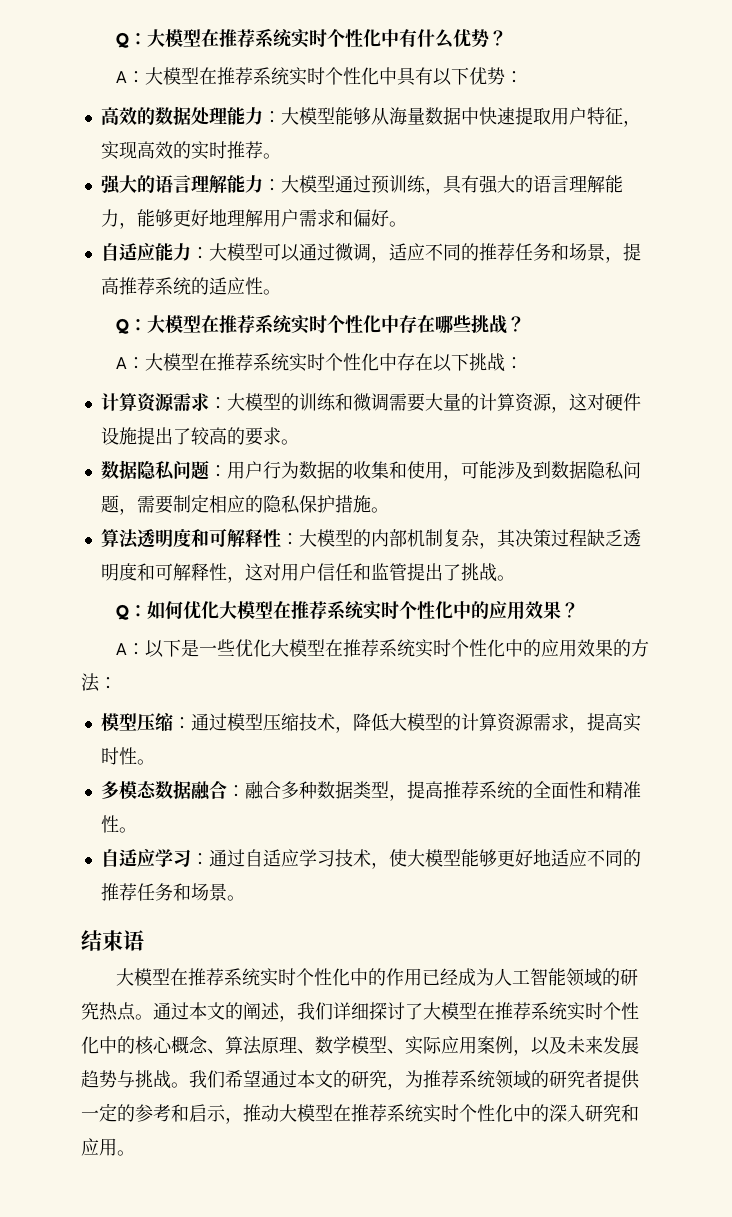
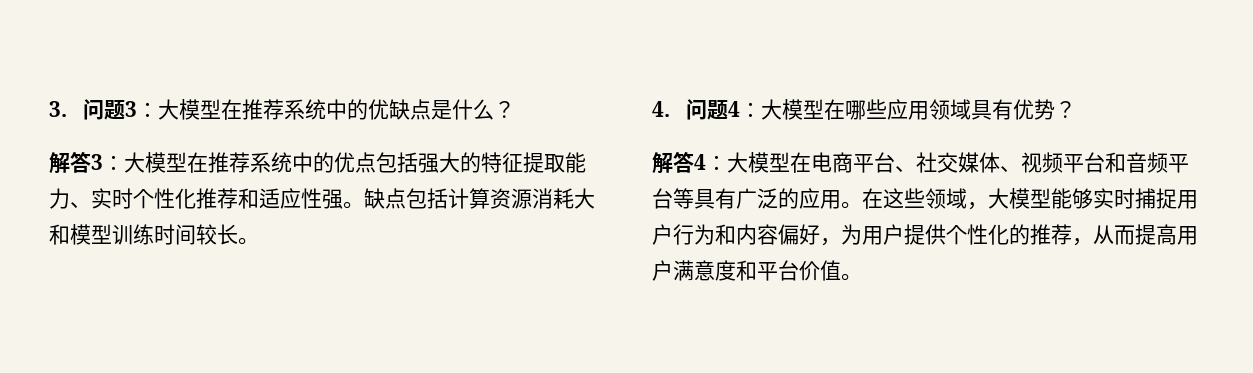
[115,28,507,48] [115,67,523,86] [100,106,641,127] [100,141,281,160] [100,175,623,195] [100,209,407,229] [100,243,641,263] [100,277,281,295] [115,314,525,334] [115,353,523,372] [100,393,641,413] [100,427,299,446] [100,460,641,481] [100,494,389,515] [100,528,641,549] [100,563,515,583] [115,600,579,620] [115,639,649,658] [81,673,117,692] [100,713,641,733] [100,747,155,765] [100,780,641,801] [100,815,137,833] [100,849,641,869] [100,883,245,901] [81,930,144,951] [115,968,638,987] [81,1002,639,1022] [81,1036,639,1056] [81,1070,640,1090] [81,1103,639,1124] [81,1138,117,1156] Q：大模型在推荐系统实时个性化中有什么优势？ // A：大模型在推荐系统实时个性化中具有以下优势： // 高效的数据处理能力：大模型能够从海量数据中快速提取用户特征，实现高效的实时推荐。 // 强大的语言理解能力：大模型通过预训练，具有强大的语言理解能力，能够更好地理解用户需求和偏好。 // 自适应能力：大模型可以通过微调，适应不同的推荐任务和场景，提高推荐系统的适应性。 // Q：大模型在推荐系统实时个性化中存在哪些挑战？ // A：大模型在推荐系统实时个性化中存在以下挑战： // 计算资源需求：大模型的训练和微调需要大量的计算资源，这对硬件设施提出了较高的要求。 // 数据隐私问题：用户行为数据的收集和使用，可能涉及到数据隐私问题，需要制定相应的隐私保护措施。 // 算法透明度和可解释性：大模型的内部机制复杂，其决策过程缺乏透明度和可解释性，这对用户信任和监管提出了挑战。 // Q：如何优化大模型在推荐系统实时个性化中的应用效果？ // A：以下是一些优化大模型在推荐系统实时个性化中的应用效果的方法： // 模型压缩：通过模型压缩技术，降低大模型的计算资源需求，提高实时性。 // 多模态数据融合：融合多种数据类型，提高推荐系统的全面性和精准性。 // 自适应学习：通过自适应学习技术，使大模型能够更好地适应不同的推荐任务和场景。 // 结束语 // 大模型在推荐系统实时个性化中的作用已经成为人工智能领域的研究热点。通过本文的阐述，我们详细探讨了大模型在推荐系统实时个性化中的核心概念、算法原理、数学模型、实际应用案例，以及未来发展趋势与挑战。我们希望通过本文的研究，为推荐系统领域的研究者提供一定的参考和启示，推动大模型在推荐系统实时个性化中的深入研究和应用 -> [49,99,516,120] [49,151,586,174] [49,188,595,209] [49,224,259,245] [652,99,1077,120] [652,151,1189,174] [652,188,1198,210] [652,224,1198,246] [652,260,841,281] 3.问题3：大模型在推荐系统中的优缺点是什么？ // 解答3：大模型在推荐系统中的优点包括强大的特征提取能力、实时个性化推荐和适应性强。缺点包括计算资源消耗大和模型训练时间较长。 // 4.问题4：大模型在哪些应用领域具有优势？ // 解答4：大模型在电商平台、社交媒体、视频平台和音频平台等具有广泛的应用。在这些领域，大模型能够实时捕捉用户行为和内容偏好，为用户提供个性化的推荐，从而提高用户满意度和平台价值

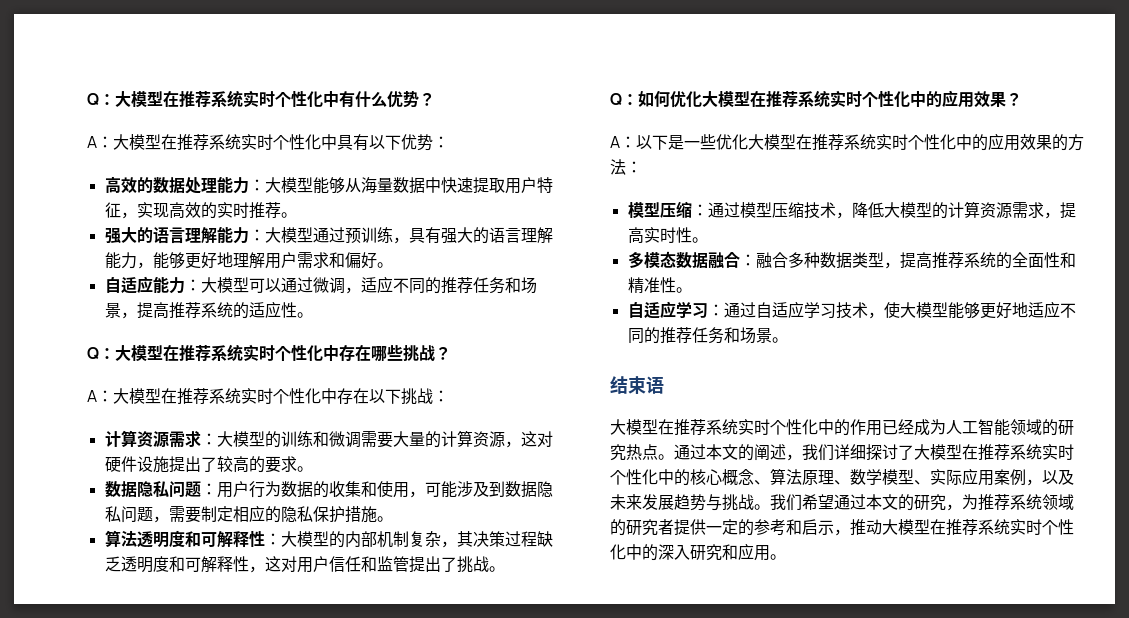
[49,99,516,120] [49,151,586,174] [49,188,595,209] [49,224,259,245] [652,99,1077,120] [652,151,1189,174] [652,188,1198,210] [652,224,1198,246] [652,260,841,281] 3.问题3：大模型在推荐系统中的优缺点是什么？ // 解答3：大模型在推荐系统中的优点包括强大的特征提取能力、实时个性化推荐和适应性强。缺点包括计算资源消耗大和模型训练时间较长。 // 4.问题4：大模型在哪些应用领域具有优势？ // 解答4：大模型在电商平台、社交媒体、视频平台和音频平台等具有广泛的应用。在这些领域，大模型能够实时捕捉用户行为和内容偏好，为用户提供个性化的推荐，从而提高用户满意度和平台价值 -> [87,90,435,108] [87,134,449,151] [104,176,553,194] [104,202,297,219] [104,226,553,244] [104,252,393,269] [104,276,537,294] [104,301,313,319] [87,344,451,362] [87,388,449,405] [104,430,553,448] [104,456,313,473] [104,481,553,498] [104,505,393,523] [104,530,553,548] [104,556,505,573] [610,90,1022,108] [610,133,1084,151] [610,159,642,175] [627,201,1076,219] [627,227,708,244] [627,251,1076,269] [627,277,692,293] [627,301,1076,319] [627,327,788,344] [610,376,664,394] [610,419,1074,436] [610,444,1074,461] [610,468,1074,486] [610,494,1074,511] [610,519,1074,536] [610,543,770,561] Q：大模型在推荐系统实时个性化中有什么优势？ // A：大模型在推荐系统实时个性化中具有以下优势： // 高效的数据处理能力：大模型能够从海量数据中快速提取用户特征，实现高效的实时推荐。 // 强大的语言理解能力：大模型通过预训练，具有强大的语言理解能力，能够更好地理解用户需求和偏好。 // 自适应能力：大模型可以通过微调，适应不同的推荐任务和场景，提高推荐系统的适应性。 // Q：大模型在推荐系统实时个性化中存在哪些挑战？ // A：大模型在推荐系统实时个性化中存在以下挑战： // 计算资源需求：大模型的训练和微调需要大量的计算资源，这对硬件设施提出了较高的要求。 // 数据隐私问题：用户行为数据的收集和使用，可能涉及到数据隐私问题，需要制定相应的隐私保护措施。 // 算法透明度和可解释性：大模型的内部机制复杂，其决策过程缺乏透明度和可解释性，这对用户信任和监管提出了挑战。 // Q：如何优化大模型在推荐系统实时个性化中的应用效果？ // A：以下是一些优化大模型在推荐系统实时个性化中的应用效果的方法： // 模型压缩：通过模型压缩技术，降低大模型的计算资源需求，提高实时性。 // 多模态数据融合：融合多种数据类型，提高推荐系统的全面性和精准性。 // 自适应学习：通过自适应学习技术，使大模型能够更好地适应不同的推荐任务和场景。 // 结束语 // 大模型在推荐系统实时个性化中的作用已经成为人工智能领域的研究热点。通过本文的阐述，我们详细探讨了大模型在推荐系统实时个性化中的核心概念、算法原理、数学模型、实际应用案例，以及未来发展趋势与挑战。我们希望通过本文的研究，为推荐系统领域的研究者提供一定的参考和启示，推动大模型在推荐系统实时个性化中的深入研究和应用

